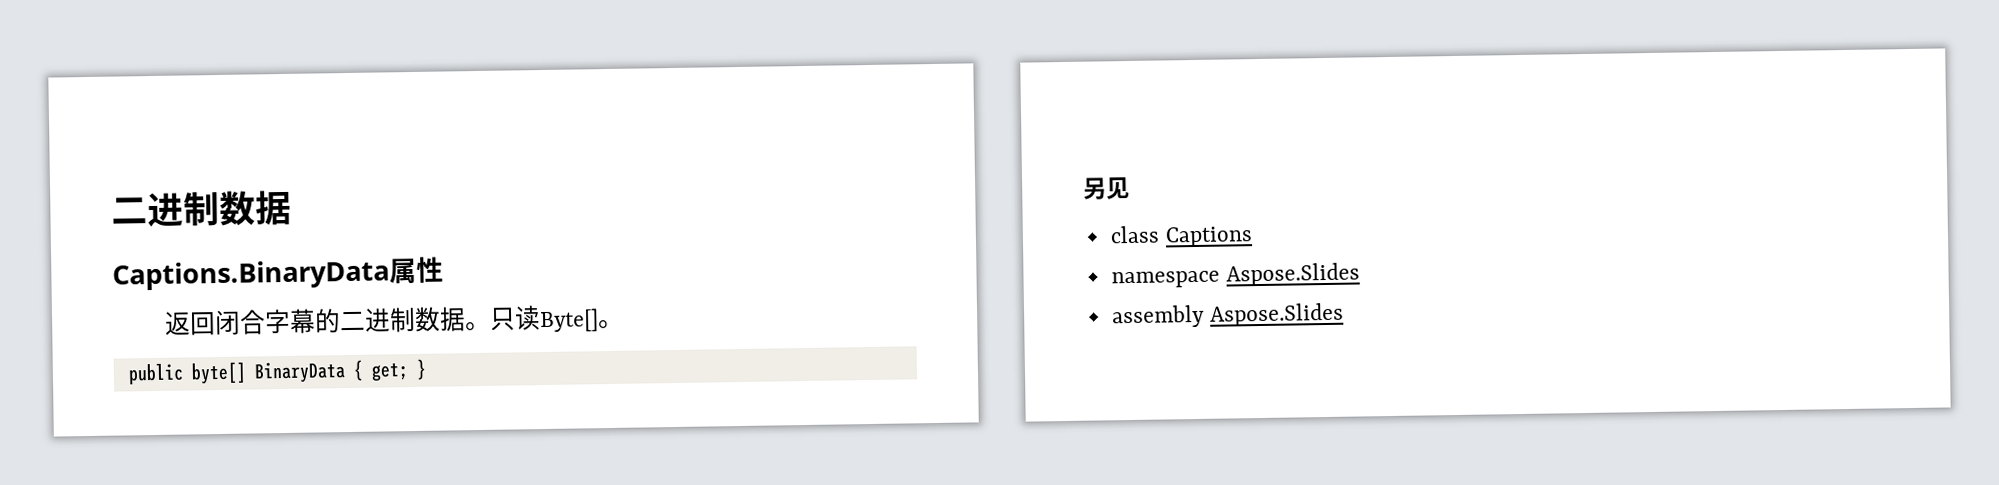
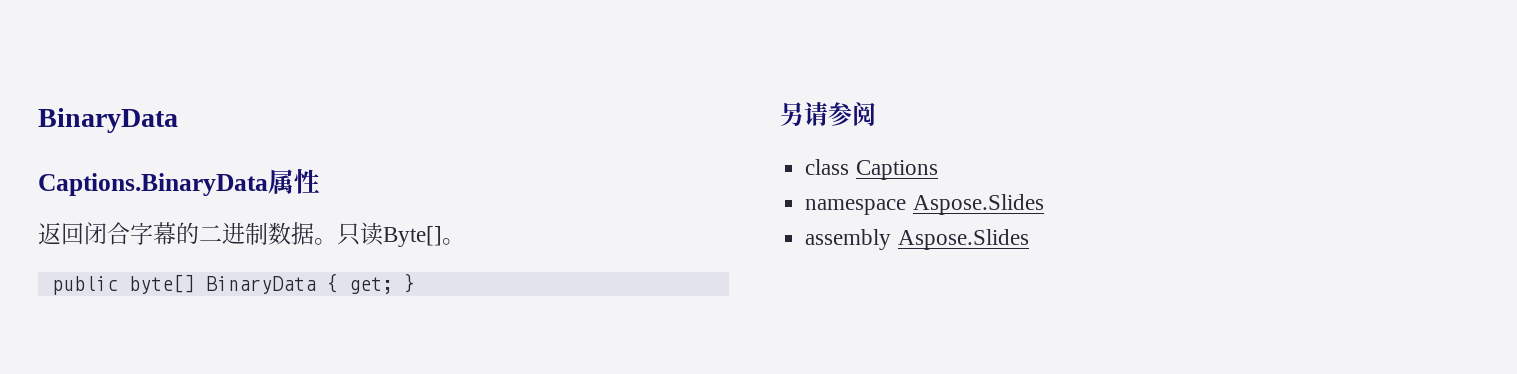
[111,189,292,228] 二进制数据 -> [38,108,178,133] BinaryData
[1106,177,1130,200] 见 -> [804,102,876,126] 请参阅

